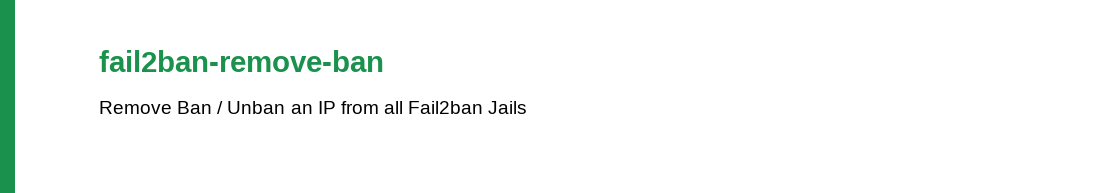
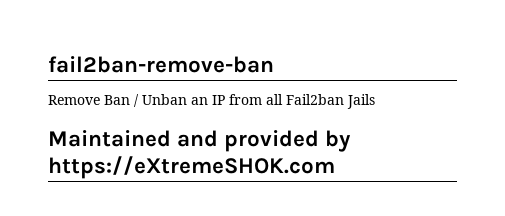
(528, 107) none -> [48,130,352,152] [48,156,335,179] // Maintained and provided by https://eXtremeSHOK.com

